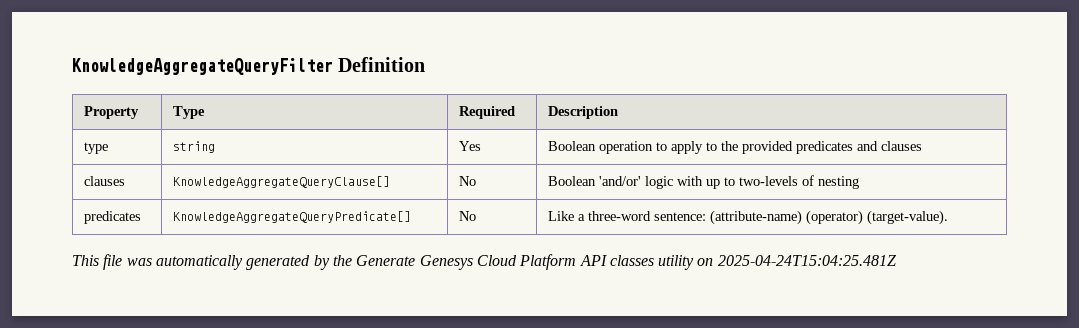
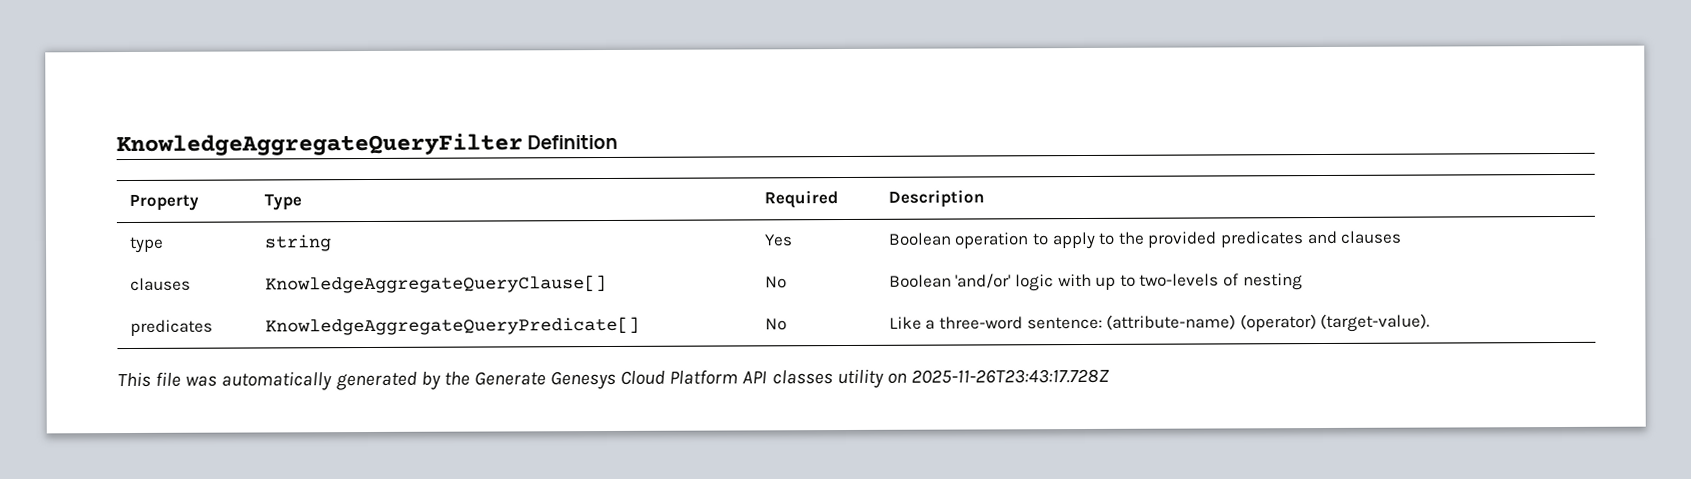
[717,255,897,266] 2025-04-24T15:04:25.481Z -> [910,368,1110,384] 2025-11-26T23:43:17.728Z

